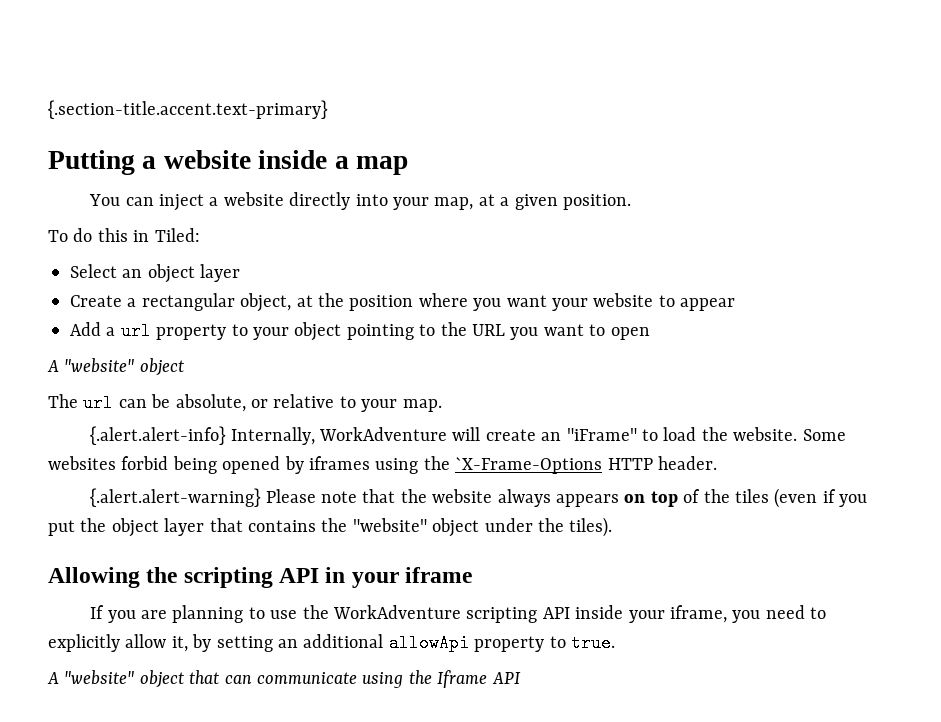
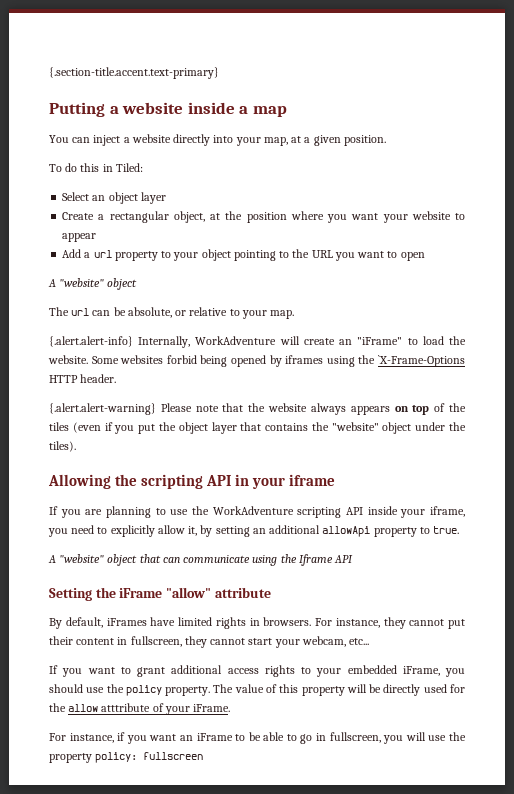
(521, 678) none -> [49,587,271,601] [49,617,465,629] [49,636,370,648] [49,665,465,677] [49,684,465,696] [49,703,231,715] [49,732,466,744] [49,752,204,763] // Setting the iFrame "allow" attribute // By default, iFrames have limited rights in browsers. For instance, they cannot put their content in fullscreen, they cannot start your webcam, etc... // If you want to grant additional access rights to your embedded iFrame, you should use the policy property. The value of this property will be directly used for the allow atttribute of your iFrame. // For instance, if you want an iFrame to be able to go in fullscreen, you will use the property policy: fullscreen

